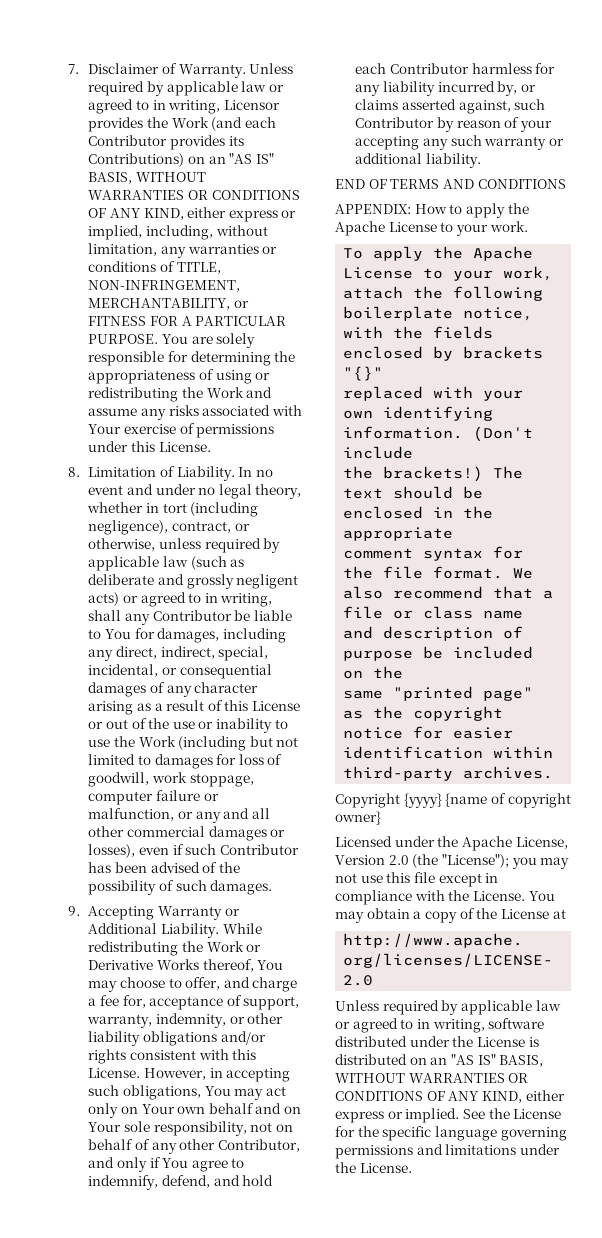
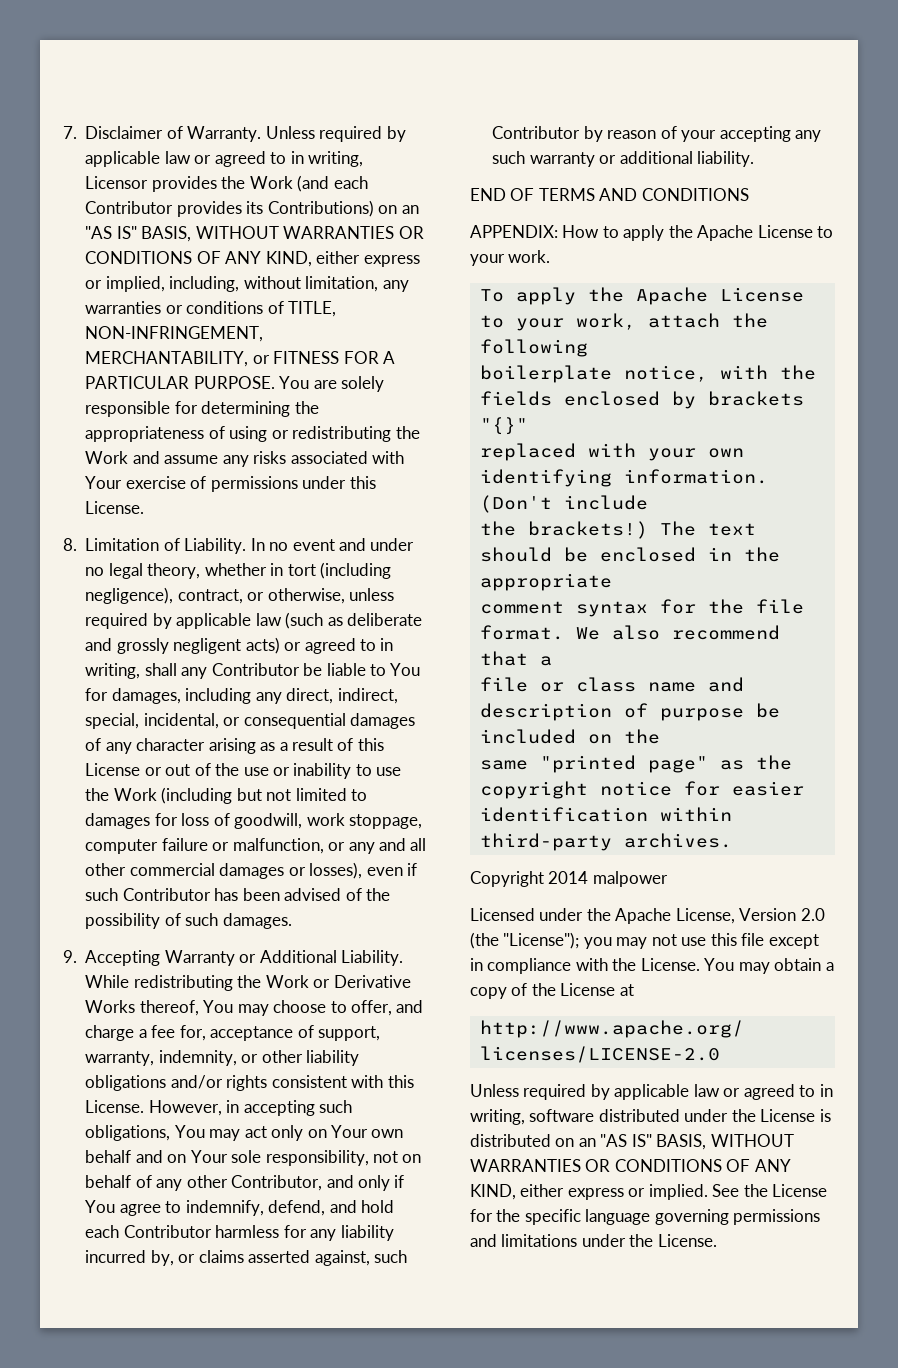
[403,793,571,808] [335,811,381,825] {yyyy} {name of copyright owner} -> [548,871,668,887] 2014 malpower

